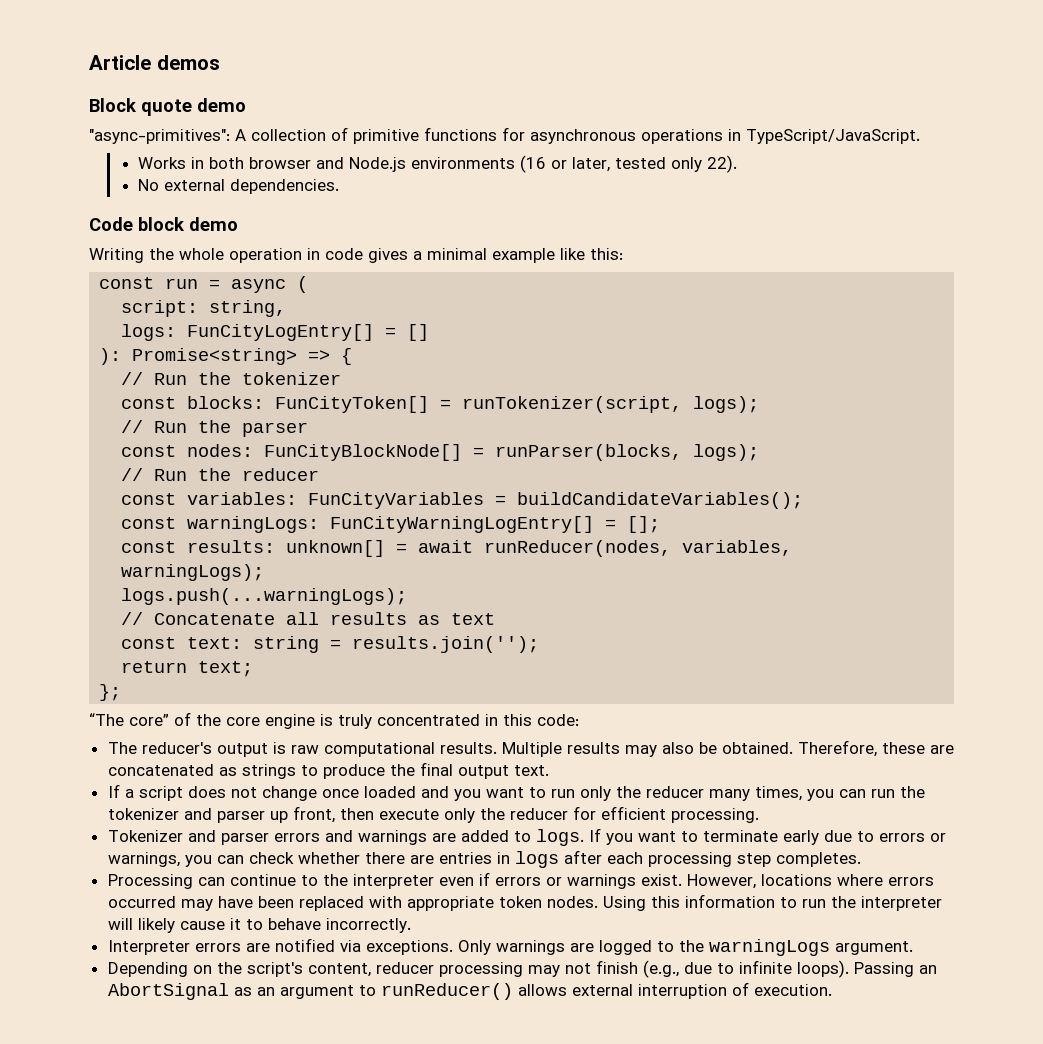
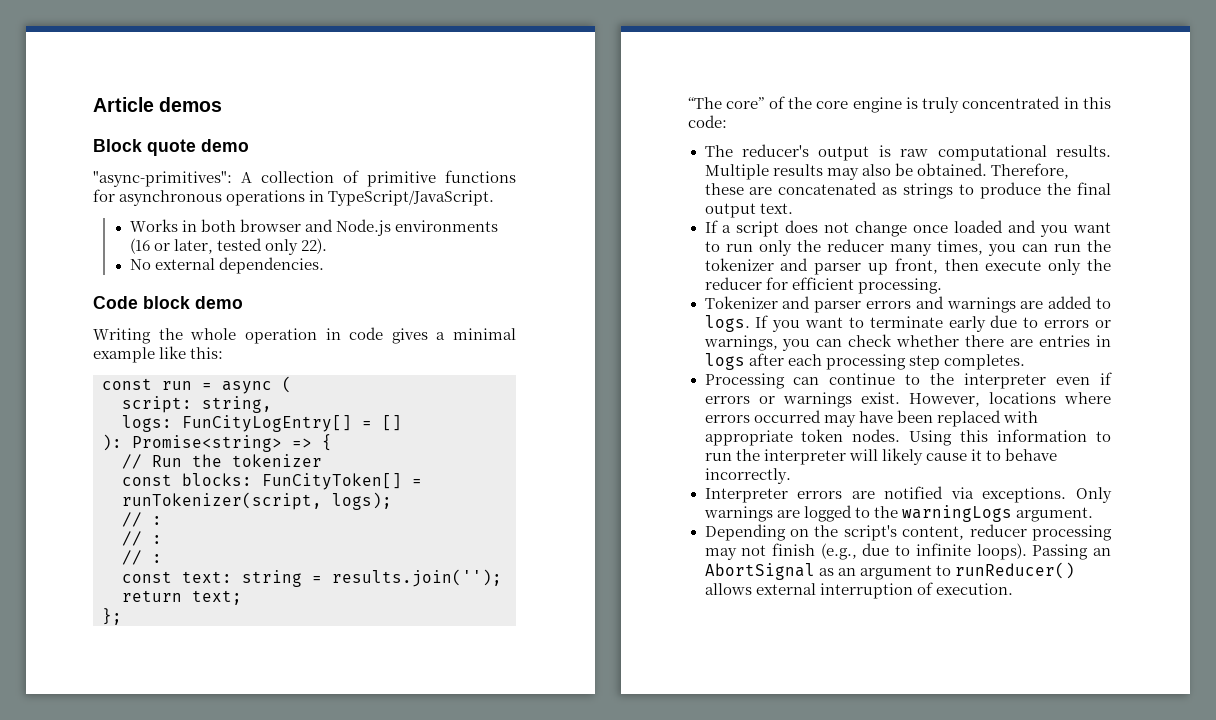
[154,420,309,437] [121,444,760,461] [121,468,320,481] [121,492,804,509] [121,516,661,533] [121,540,793,557] [121,564,265,581] [121,588,408,605] [121,612,496,625] Run the parser // const nodes: FunCityBlockNode[] = runParser(blocks, logs); // // Run the reducer // const variables: FunCityVariables = buildCandidateVariables(); // const warningLogs: FunCityWarningLogEntry[] = []; // const results: unknown[] = await runReducer(nodes, variables, warningLogs); // logs.push(...warningLogs); // // Concatenate all results as text -> [152,516,162,525] [122,531,162,546] [122,550,162,565] : // // : // // :

